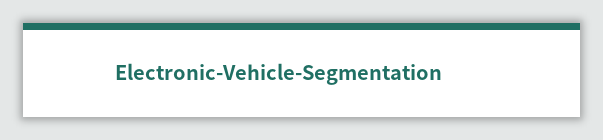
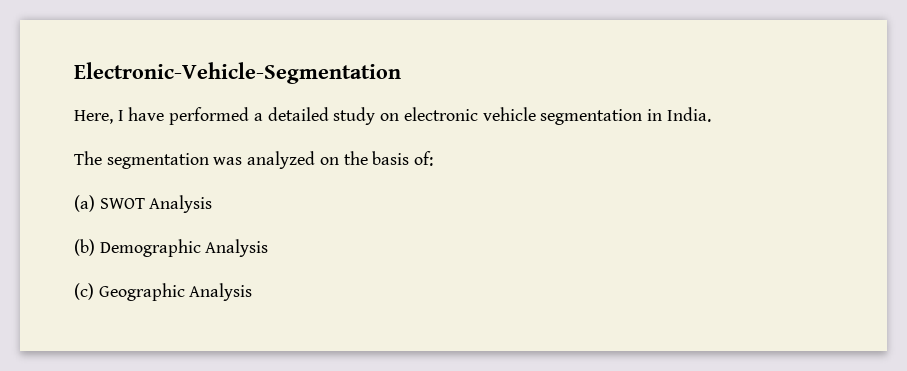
(442, 74) none -> [74,107,711,125] [74,151,434,169] [74,195,213,213] [74,239,269,257] [74,283,253,301] // Here, I have performed a detailed study on electronic vehicle segmentation in India. // The segmentation was analyzed on the basis of: // (a) SWOT Analysis // (b) Demographic Analysis // (c) Geographic Analysis

